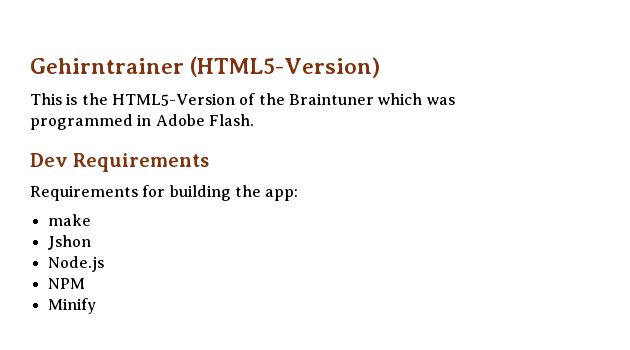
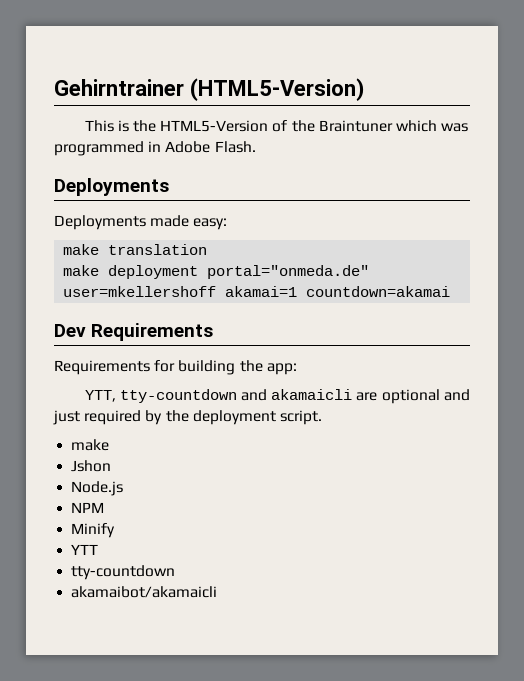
(254, 120) none -> [54,178,169,196] [54,215,228,230] [63,244,208,255] [63,265,370,279] [63,286,451,297] // Deployments // Deployments made easy: // make translation // make deployment portal="onmeda.de" user=mkellershoff akamai=1 countdown=akamai
(299, 195) none -> [84,389,470,404] [53,410,322,425] // YTT, tty-countdown and akamaicli are optional and just required by the deployment script.
(96, 306) none -> [71,544,99,555] [71,565,176,580] [71,586,218,598] // YTT // tty-countdown // akamaibot/akamaicli

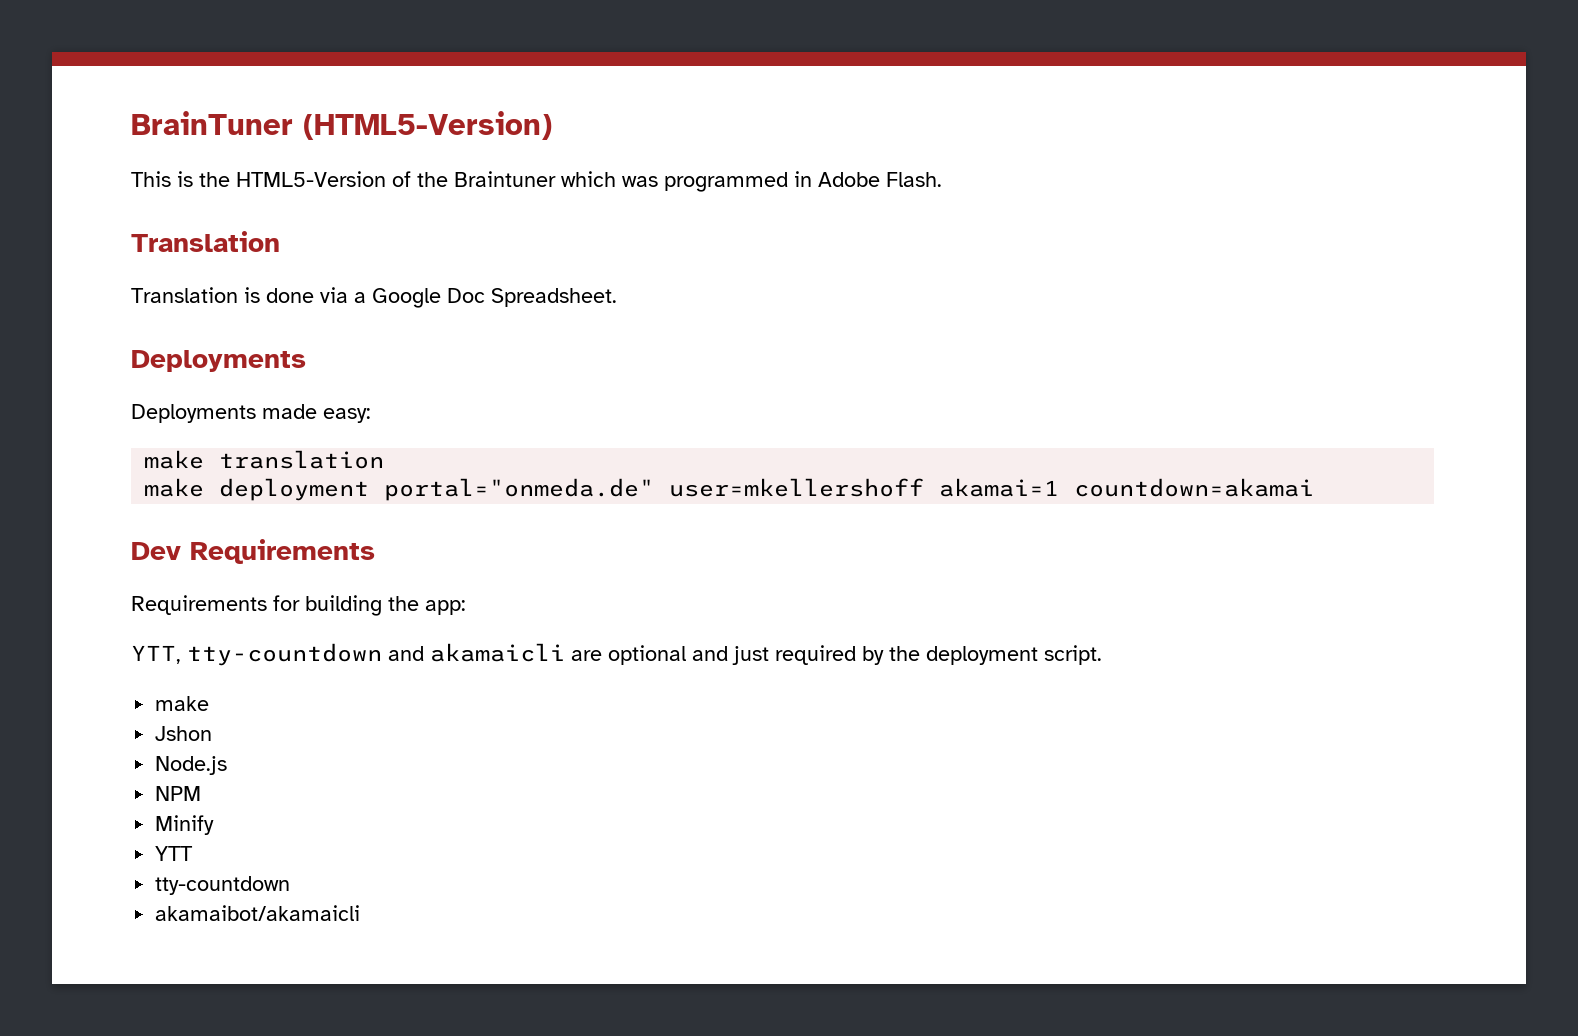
[54,79,184,96] Gehirntrainer -> [131,111,293,135] BrainTuner
(256, 147) none -> [131,231,280,252] [131,287,617,308] // Translation // Translation is done via a Google Doc Spreadsheet.

